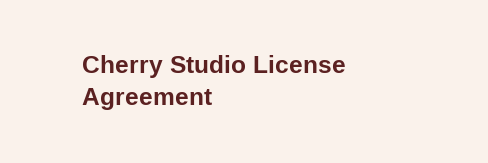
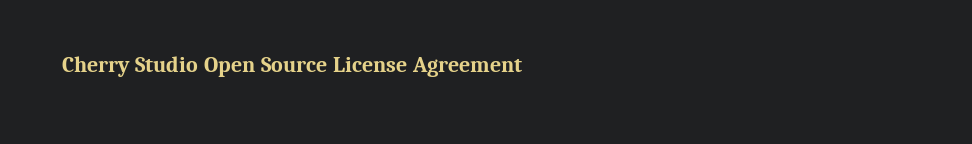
(246, 64) none -> [203,57,327,77] Open Source

